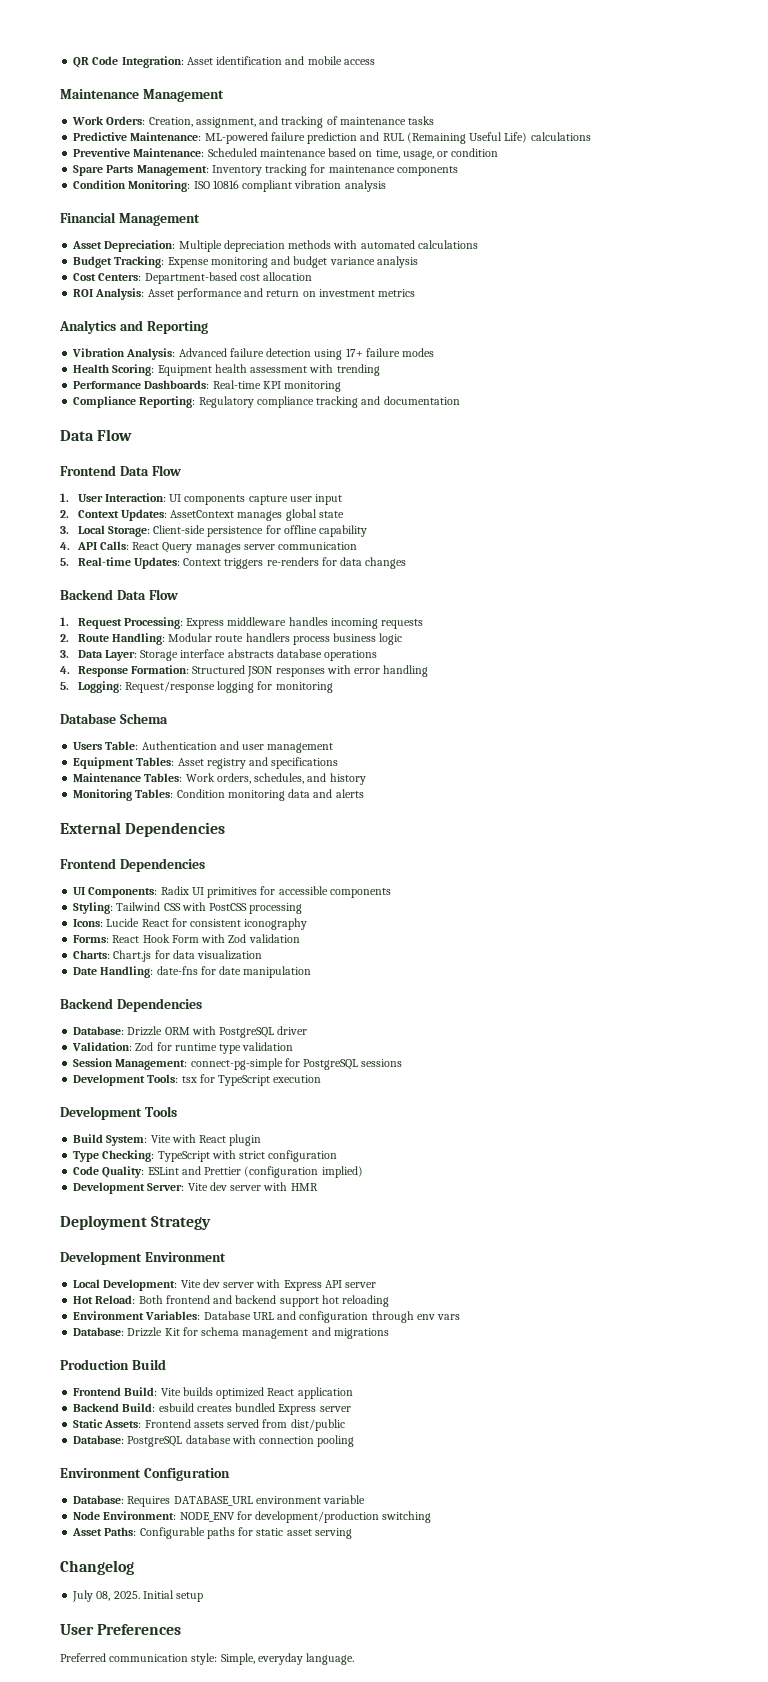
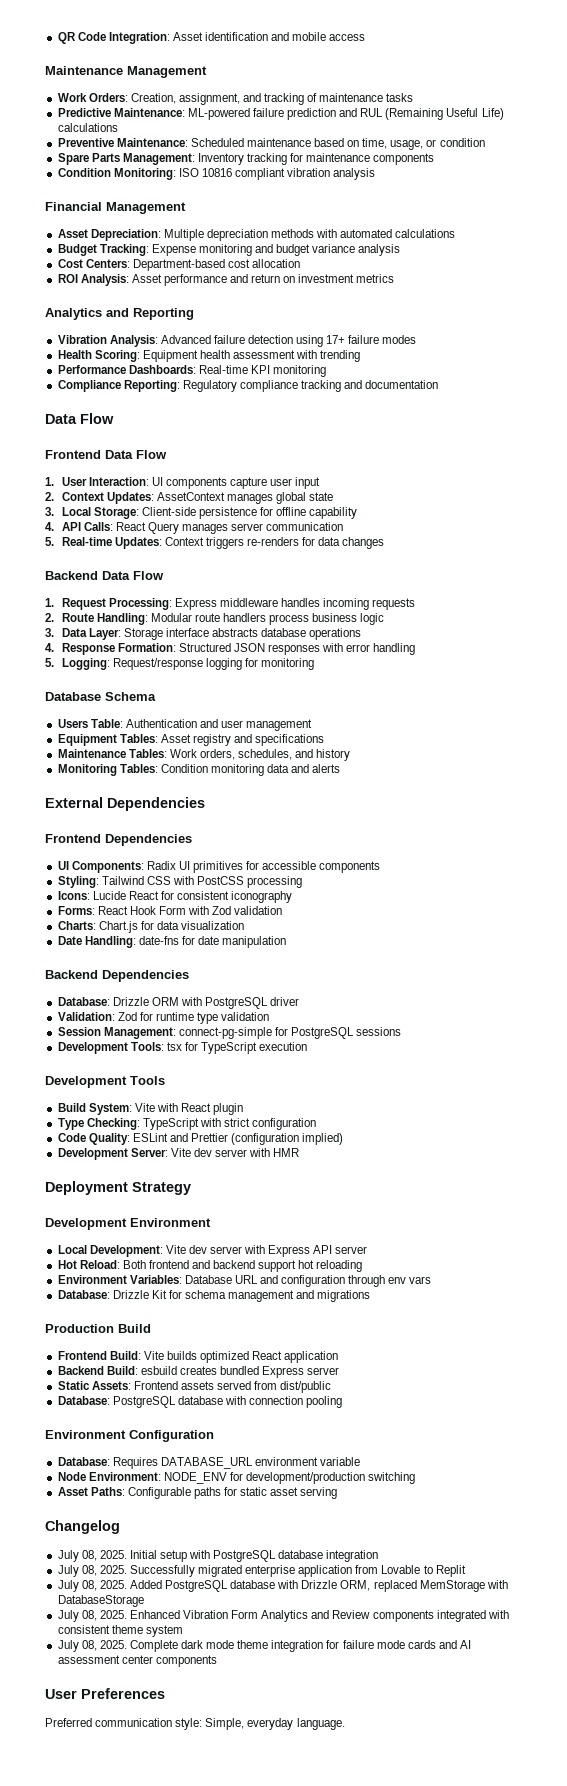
(204, 1597) none -> [189,1550,379,1562] [57,1565,466,1577] [57,1580,508,1592] [57,1595,144,1607] [57,1610,509,1622] [57,1625,183,1637] [57,1640,472,1652] [57,1655,217,1667] with PostgreSQL database integration // July 08, 2025. Successfully migrated enterprise application from Lovable to Replit // July 08, 2025. Added PostgreSQL database with Drizzle ORM, replaced MemStorage with DatabaseStorage // July 08, 2025. Enhanced Vibration Form Analytics and Review components integrated with consistent theme system // July 08, 2025. Complete dark mode theme integration for failure mode cards and AI assessment center components

